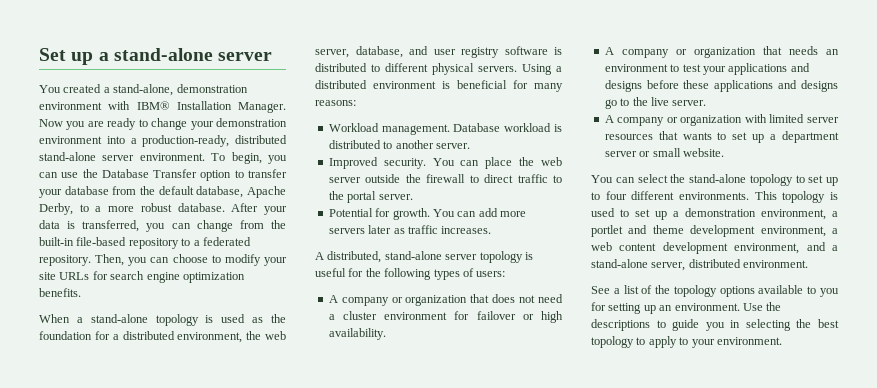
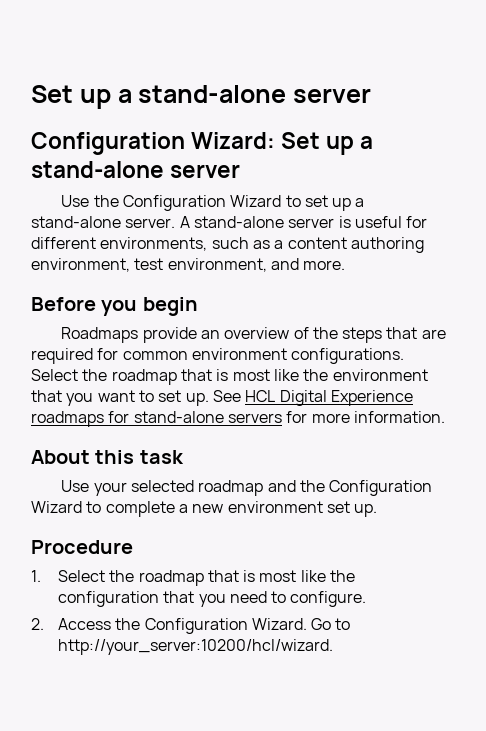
[39,48,273,65] [39,84,248,96] [39,101,286,113] [39,118,287,130] [39,135,287,147] [39,152,287,164] [39,169,287,181] [39,186,286,198] [39,203,287,215] [39,220,286,232] [39,237,251,249] [39,254,287,266] [39,271,245,283] [39,288,81,297] [39,314,286,326] [39,331,286,343] [315,46,562,58] [315,63,562,75] [315,80,563,92] [315,100,356,106] [328,123,562,135] [328,140,470,149] [328,157,562,169] [328,174,562,183] [328,191,413,203] [328,208,526,220] [328,225,492,234] [315,251,533,263] [315,268,506,280] [328,294,563,306] [328,311,563,323] [328,328,386,340] [604,46,839,58] [604,63,810,75] [604,80,838,92] [604,97,707,109] [604,114,839,126] [604,131,839,143] [604,148,724,157] [591,174,838,186] [591,191,838,203] [591,208,838,220] [591,225,838,237] [591,242,838,254] [591,259,809,271] [591,285,839,297] [591,302,782,314] [591,319,839,331] [591,336,782,348] Set up a stand-alone server // You created a stand-alone, demonstration environment with IBM® Installation Manager. Now you are ready to change your demonstration environment into a production-ready, distributed stand-alone server environment. To begin, you can use the Database Transfer option to transfer your database from the default database, Apache Derby, to a more robust database. After your data is transferred, you can change from the built-in file-based repository to a federated repository. Then, you can choose to modify your site URLs for search engine optimization benefits. // When a stand-alone topology is used as the foundation for a distributed environment, the web server, database, and user registry software is distributed to different physical servers. Using a distributed environment is beneficial for many reasons: // Workload management. Database workload is distributed to another server. // Improved security. You can place the web server outside the firewall to direct traffic to the portal server. // Potential for growth. You can add more servers later as traffic increases. // A distributed, stand-alone server topology is useful for the following types of users: // A company or organization that does not need a cluster environment for failover or high availability. // A company or organization that needs an environment to test your applications and designs before these applications and designs go to the live server. // A company or organization with limited server resources that wants to set up a department server or small website. // You can select the stand-alone topology to set up to four different environments. This topology is used to set up a demonstration environment, a portlet and theme development environment, a web content development environment, and a stand-alone server, distributed environment. // See a list of the topology options available to you for setting up an environment. Use the descriptions to guide you in selecting the best topology to apply to your environment. -> [31,85,371,109] [31,132,374,155] [31,161,241,178] [61,195,365,211] [31,216,428,228] [31,237,424,253] [31,258,346,272] [31,297,198,316] [61,327,446,343] [31,348,405,364] [31,369,428,385] [31,390,413,406] [31,411,445,427] [31,450,184,464] [61,480,433,496] [31,501,378,517] [31,540,133,554] [31,570,356,586] [57,591,367,607] [31,618,351,634] [57,639,333,655] Set up a stand-alone server // Configuration Wizard: Set up a stand-alone server // Use the Configuration Wizard to set up a stand-alone server. A stand-alone server is useful for different environments, such as a content authoring environment, test environment, and more. // Before you begin // Roadmaps provide an overview of the steps that are required for common environment configurations. Select the roadmap that is most like the environment that you want to set up. See HCL Digital Experience roadmaps for stand-alone servers for more information. // About this task // Use your selected roadmap and the Configuration Wizard to complete a new environment set up. // Procedure // 1. Select the roadmap that is most like the configuration that you need to configure. // 2. Access the Configuration Wizard. Go to http://your_server:10200/hcl/wizard.

